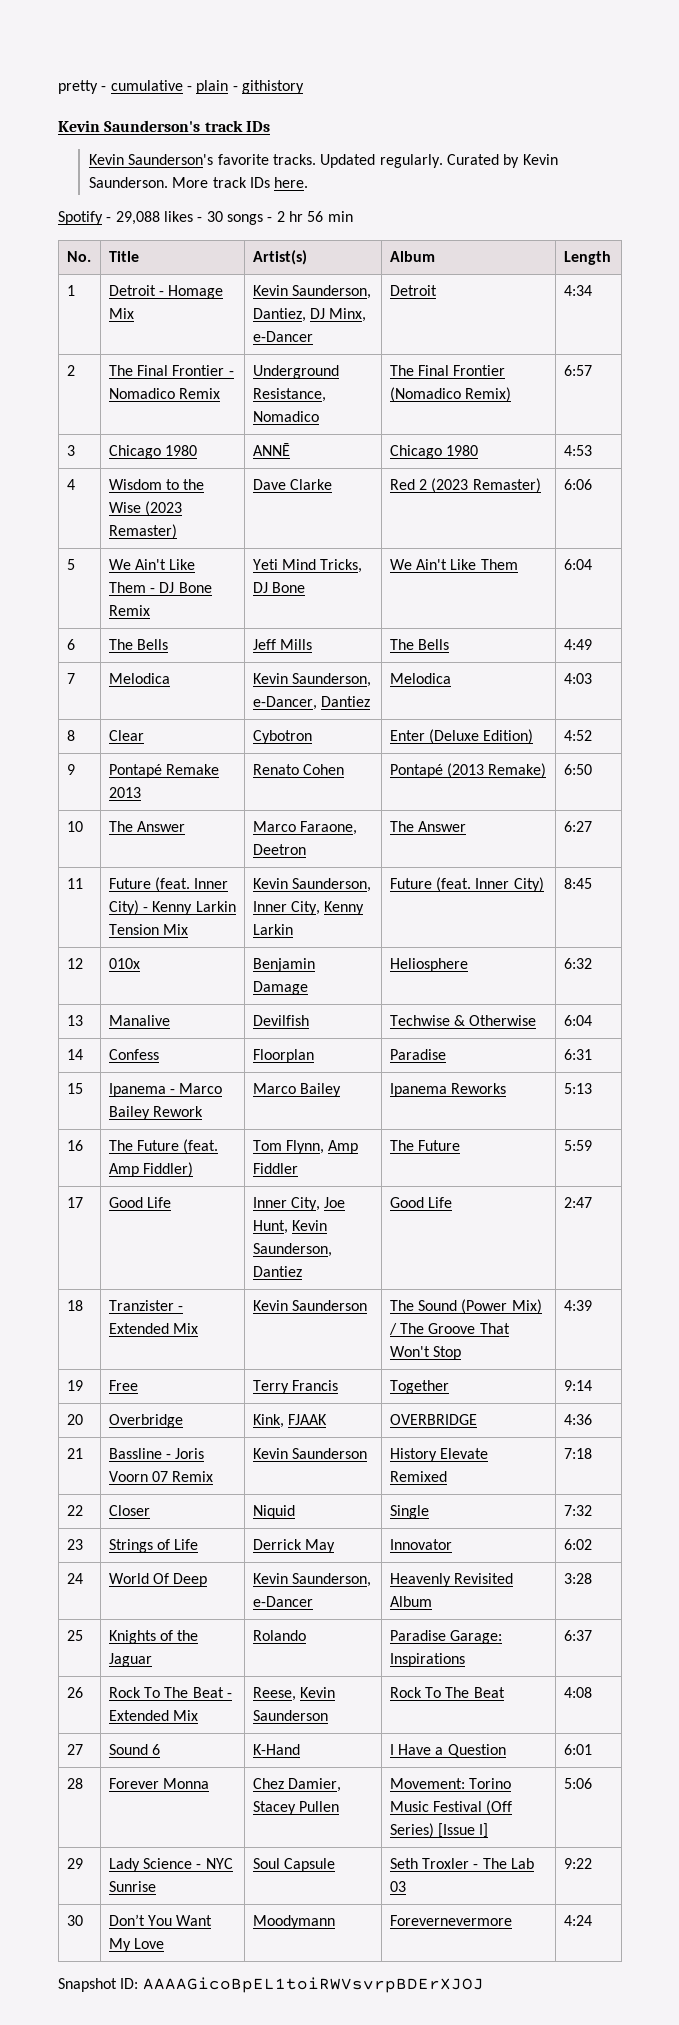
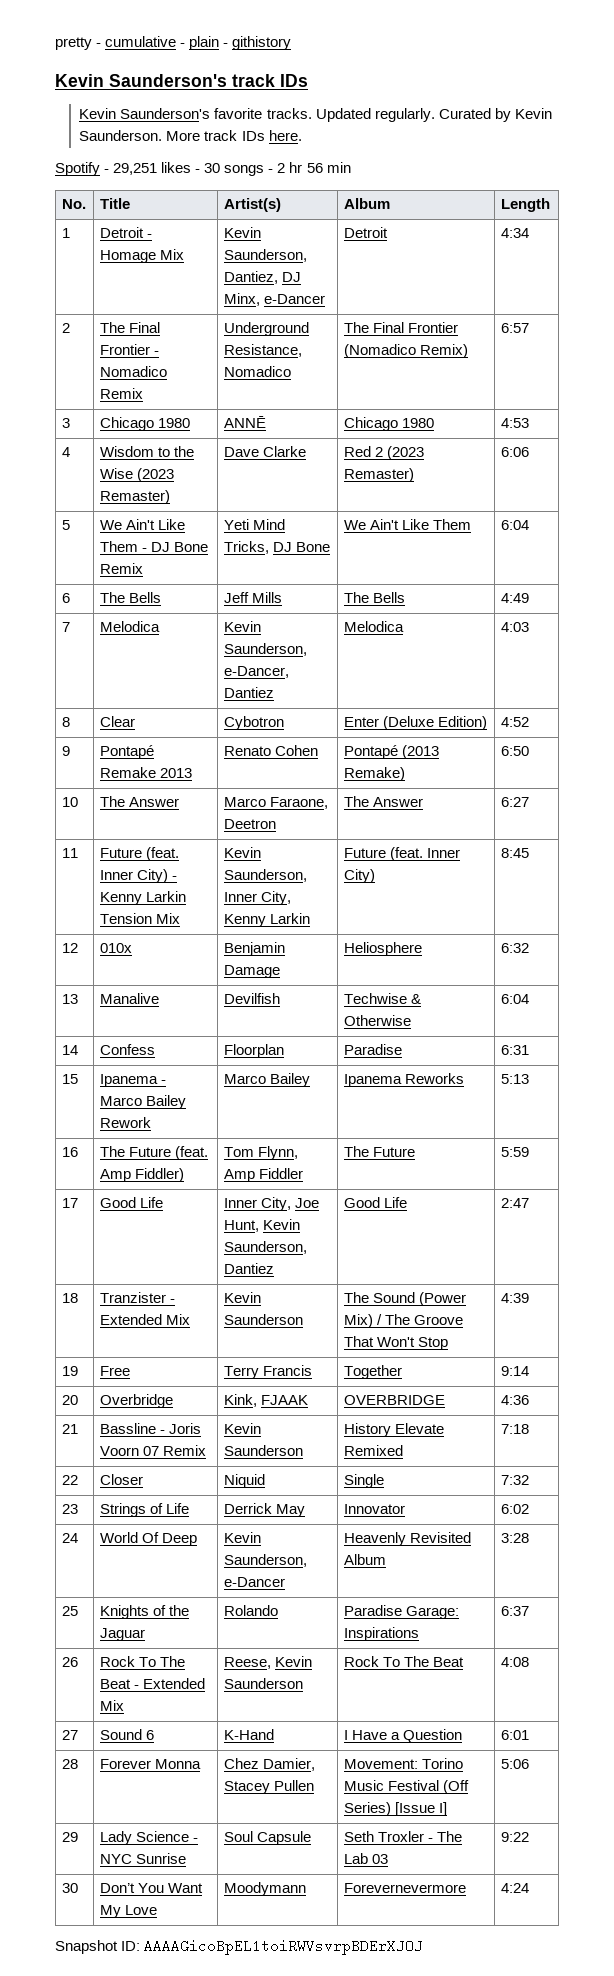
[115,211,160,225] 29,088 -> [113,163,158,175] 29,251

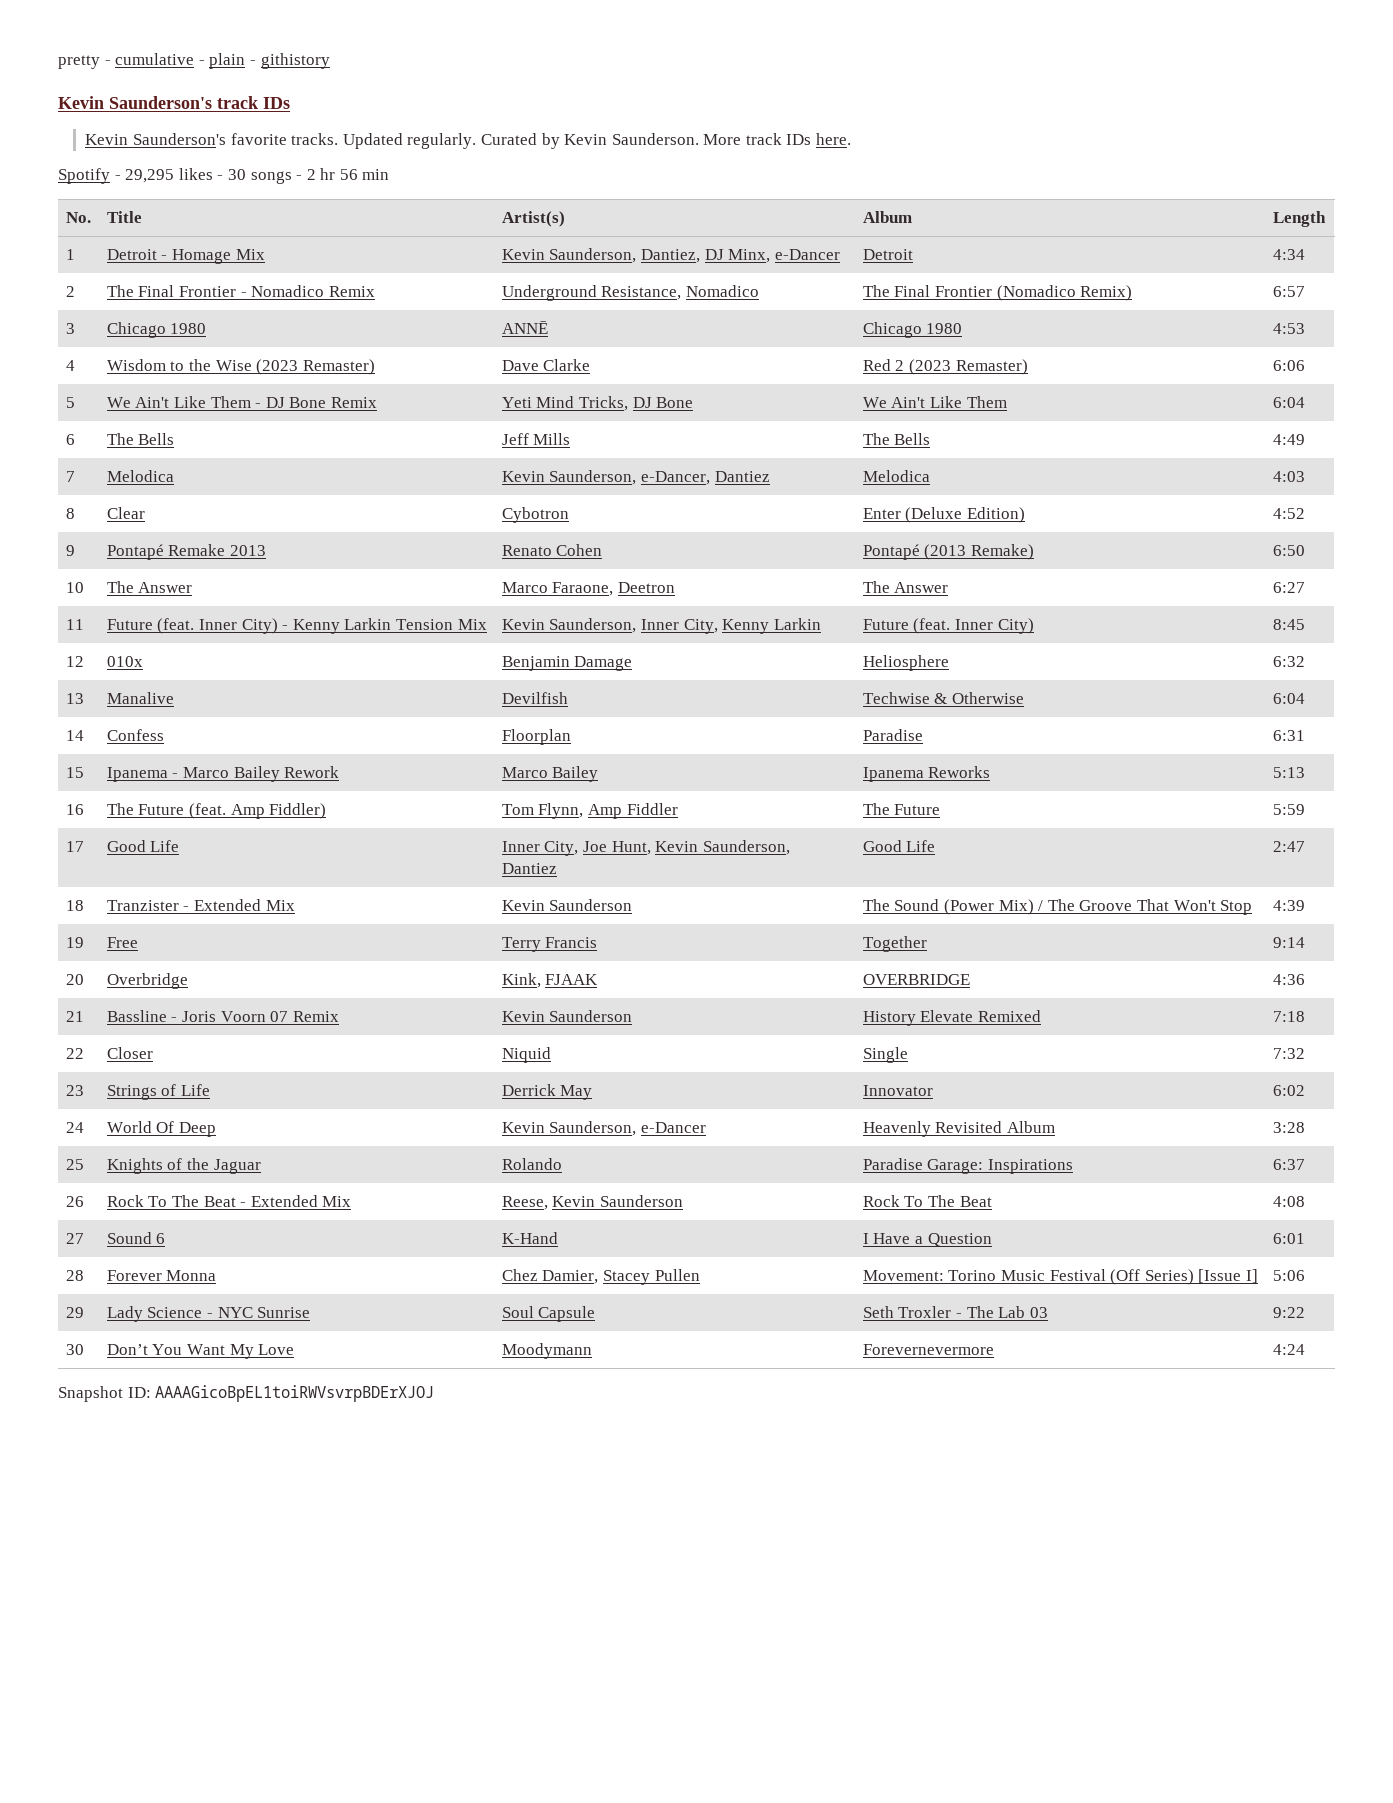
[113,163,158,175] 29,251 -> [125,169,175,183] 29,295

